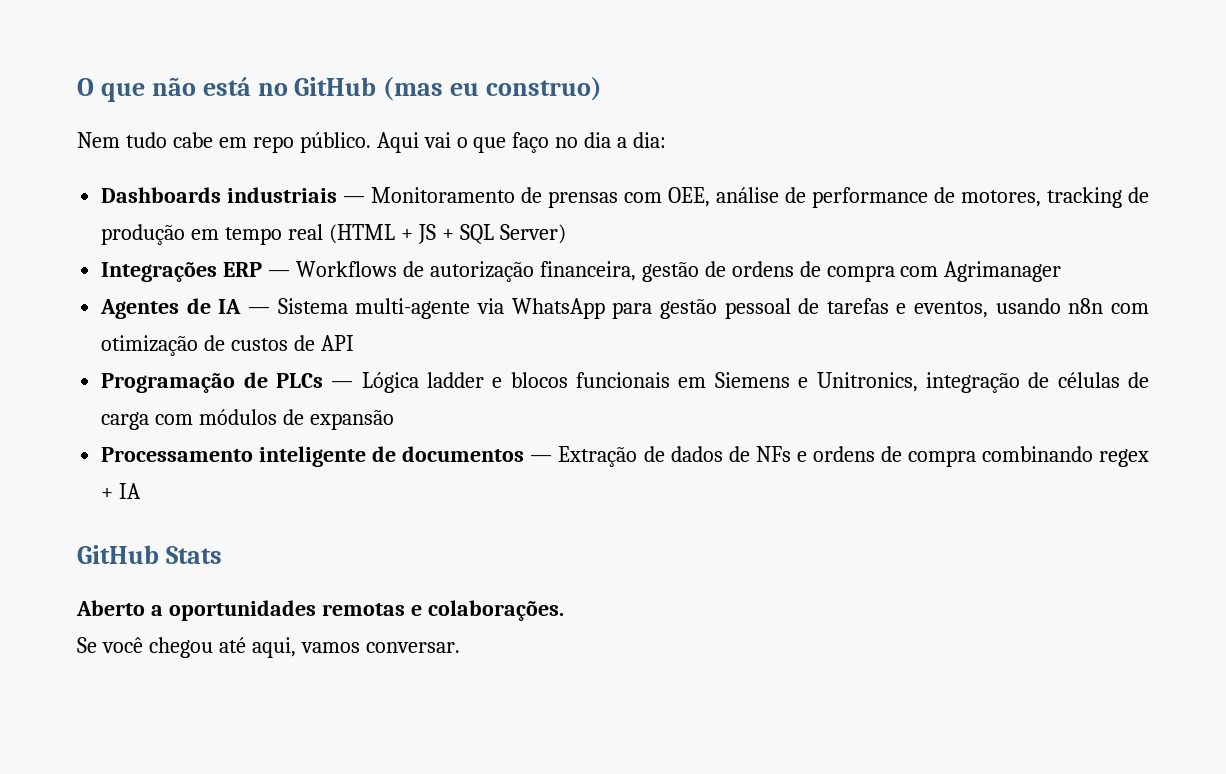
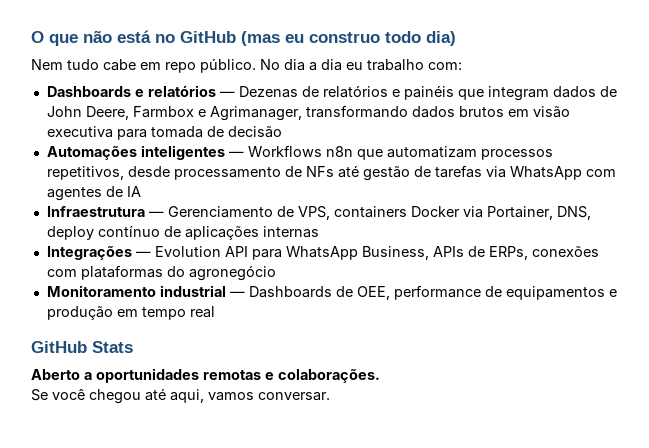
[486,77,603,101] construo) -> [309,31,456,46] construo todo dia)
[376,132,667,153] [101,187,1149,208] [101,224,566,245] [101,261,1062,282] [100,298,1149,319] [101,335,354,356] [101,372,1149,393] [101,409,394,430] [101,446,1149,467] [101,483,142,499] Aqui vai o que faço no dia a dia: // Dashboards industriais — Monitoramento de prensas com OEE, análise de performance de motores, tracking de produção em tempo real (HTML + JS + SQL Server) // Integrações ERP — Workflows de autorização financeira, gestão de ordens de compra com Agrimanager // Agentes de IA — Sistema multi-agente via WhatsApp para gestão pessoal de tarefas e eventos, usando n8n com otimização de custos de API // Programação de PLCs — Lógica ladder e blocos funcionais em Siemens e Unitronics, integração de células de carga com módulos de expansão // Processamento inteligente de documentos — Extração de dados de NFs e ordens de compra combinando regex + IA -> [260,59,462,71] [46,85,617,101] [46,105,570,121] [46,126,282,140] [46,145,553,160] [46,165,616,181] [46,186,141,201] [46,206,591,220] [46,225,319,240] [46,246,599,260] [46,265,276,281] [46,285,617,300] [46,306,215,320] No dia a dia eu trabalho com: // Dashboards e relatórios — Dezenas de relatórios e painéis que integram dados de John Deere, Farmbox e Agrimanager, transformando dados brutos em visão executiva para tomada de decisão // Automações inteligentes — Workflows n8n que automatizam processos repetitivos, desde processamento de NFs até gestão de tarefas via WhatsApp com agentes de IA // Infraestrutura — Gerenciamento de VPS, containers Docker via Portainer, DNS, deploy contínuo de aplicações internas // Integrações — Evolution API para WhatsApp Business, APIs de ERPs, conexões com plataformas do agronegócio // Monitoramento industrial — Dashboards de OEE, performance de equipamentos e produção em tempo real

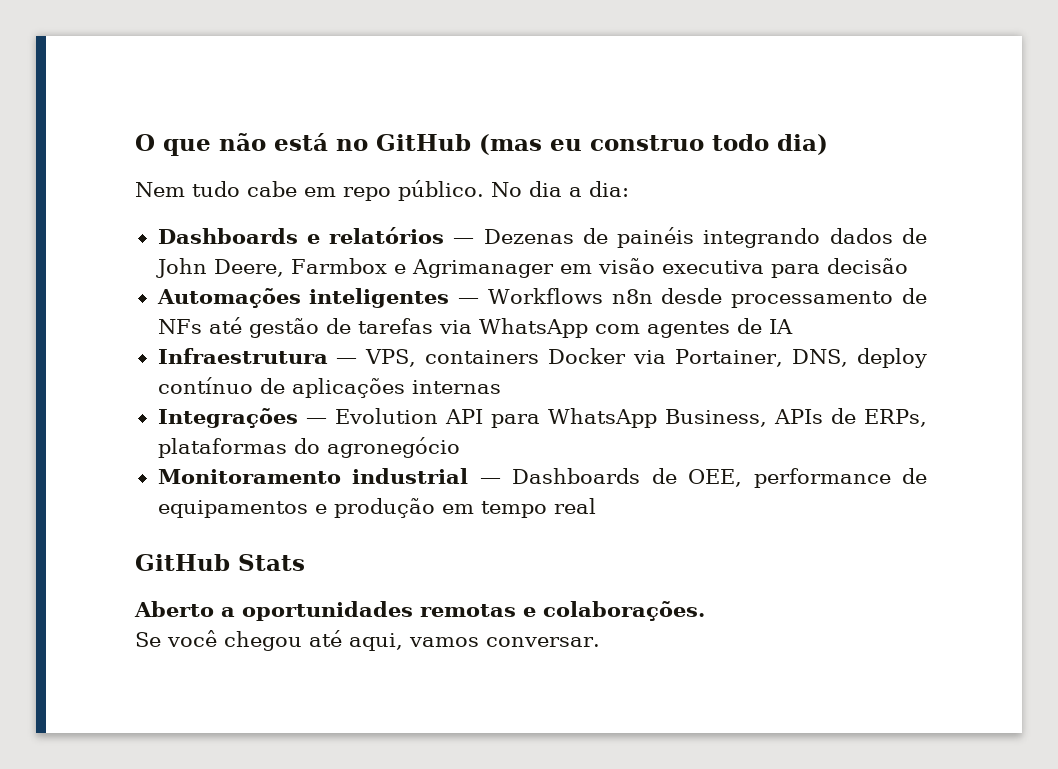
[321,59,462,71] dia eu trabalho com: -> [589,181,629,197] dia:
[322,85,549,101] relatórios e painéis que integram -> [617,227,821,248] painéis integrando
[209,105,504,121] Agrimanager, transformando dados brutos -> [411,259,554,278] Agrimanager
[150,126,224,138] tomada de -> (820, 271) none
[356,146,553,160] [46,166,124,180] que automatizam processos repetitivos, -> (653, 296) none
[167,206,294,218] Gerenciamento de -> (358, 361) none
[531,246,599,257] [46,269,77,277] conexões com -> (927, 418) none

